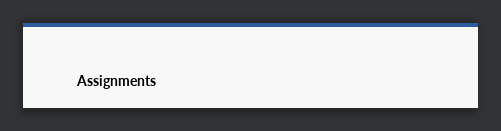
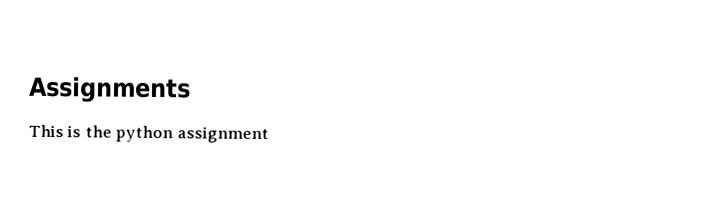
(156, 82) none -> [28,124,269,144] // This is the python assignment

